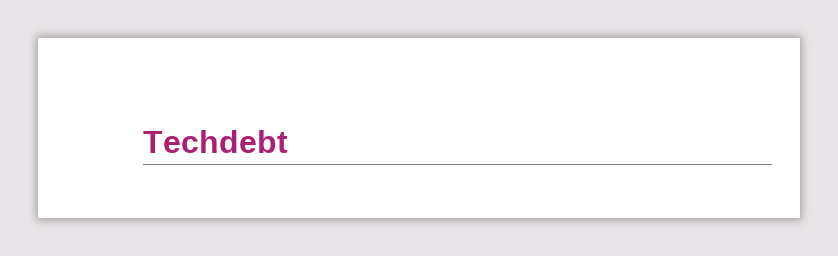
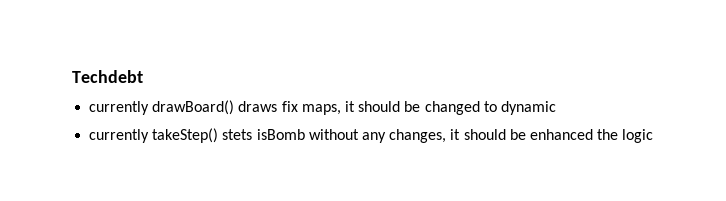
(288, 141) none -> [89,100,556,115] [89,128,654,143] // currently drawBoard() draws fix maps, it should be changed to dynamic // currently takeStep() stets isBomb without any changes, it should be enhanced the logic

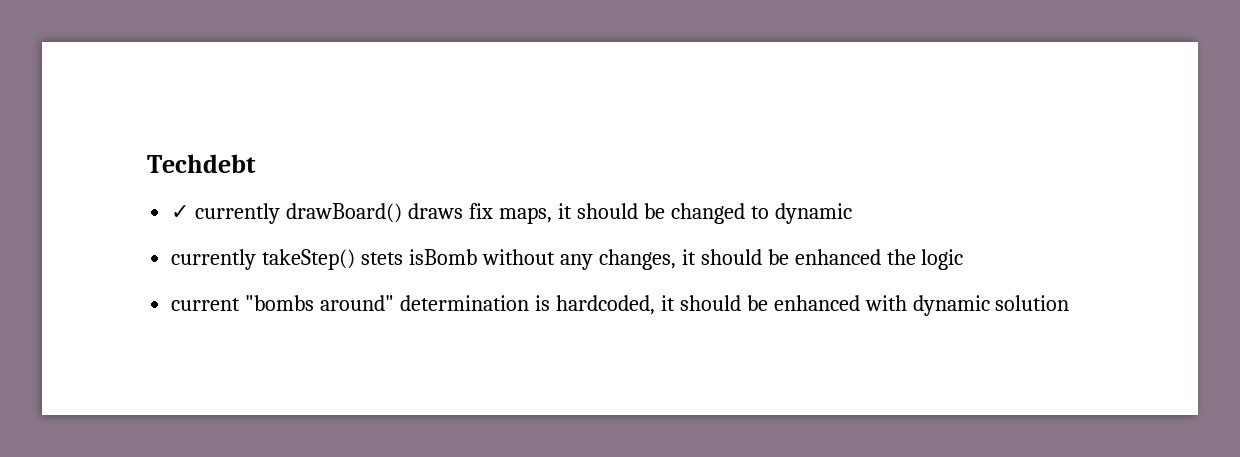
(143, 76) none -> [171,205,190,219] ✓
(654, 136) none -> [171,295,1070,316] // current "bombs around" determination is hardcoded, it should be enhanced with dynamic solution

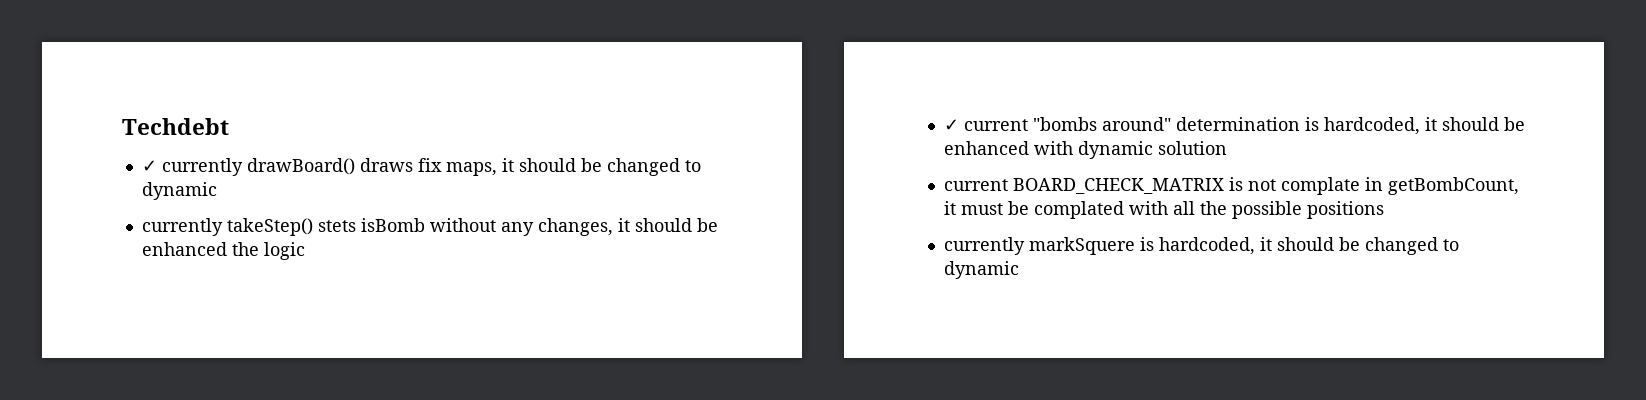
(964, 259) none -> [943,119,959,131] ✓
(1070, 303) none -> [943,177,1519,195] [943,201,1384,219] [943,237,1459,255] [943,261,1019,279] // current BOARD_CHECK_MATRIX is not complate in getBombCount, it must be complated with all the possible positions // currently markSquere is hardcoded, it should be changed to dynamic

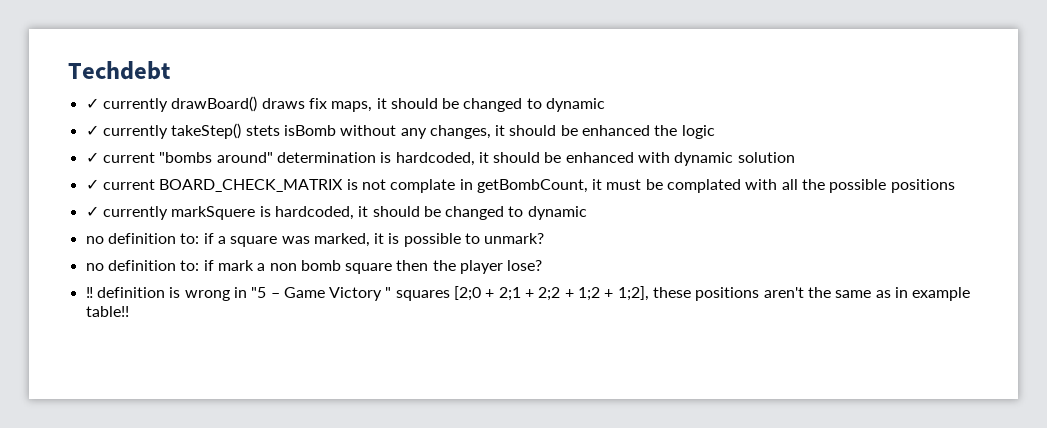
(217, 191) none -> [85,125,99,136] ✓
(1227, 148) none -> [85,179,99,190] ✓
(1384, 210) none -> [85,206,99,217] ✓
(1019, 270) none -> [85,233,545,247] [85,260,543,274] [85,286,971,301] [85,306,129,317] // no definition to: if a square was marked, it is possible to unmark? // no definition to: if mark a non bomb square then the player lose? // ‼ definition is wrong in "5 – Game Victory " squares [2;0 + 2;1 + 2;2 + 1;2 + 1;2], these positions aren't the same as in example table!!

